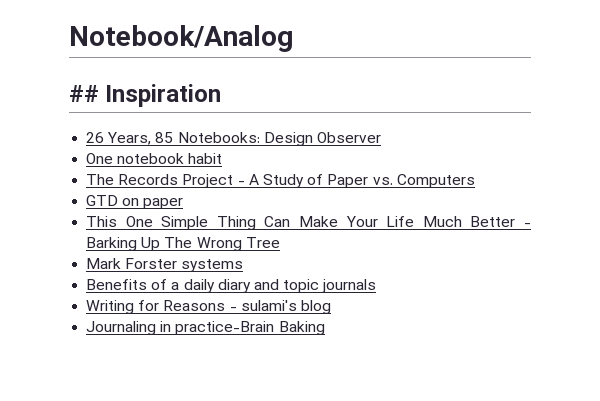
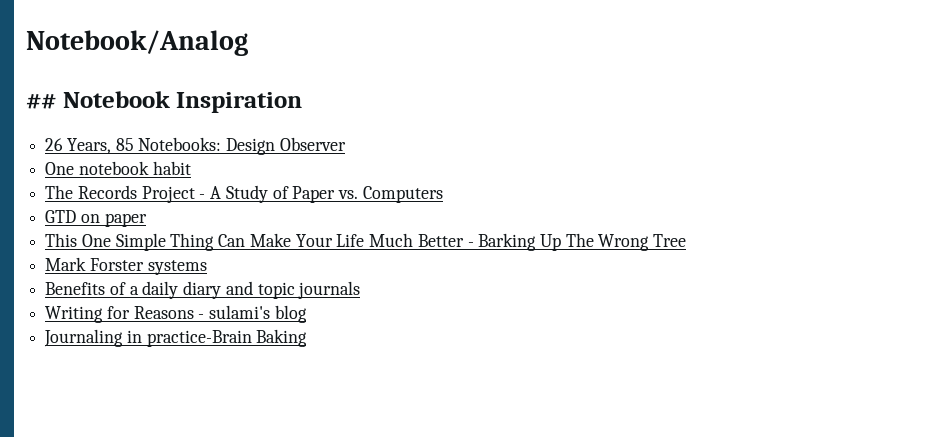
(99, 93) none -> [62,91,170,108] Notebook

